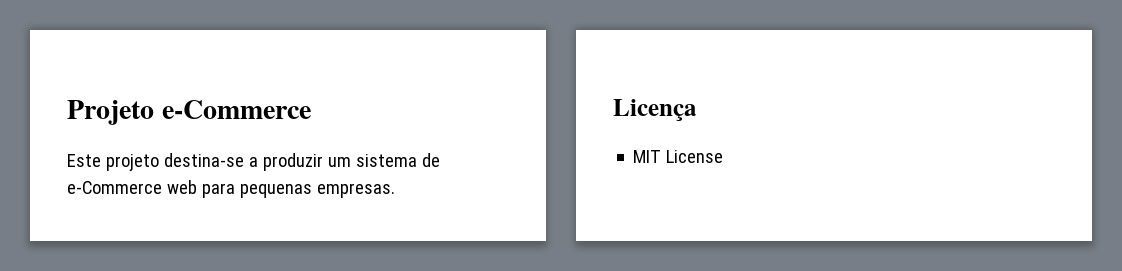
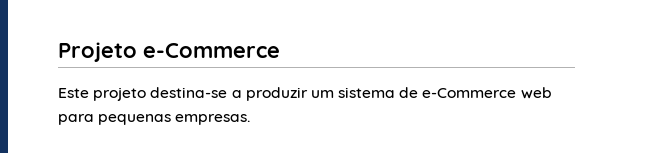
[613,99,697,122] [633,150,724,163] // Licença // MIT License -> (251, 119) none

